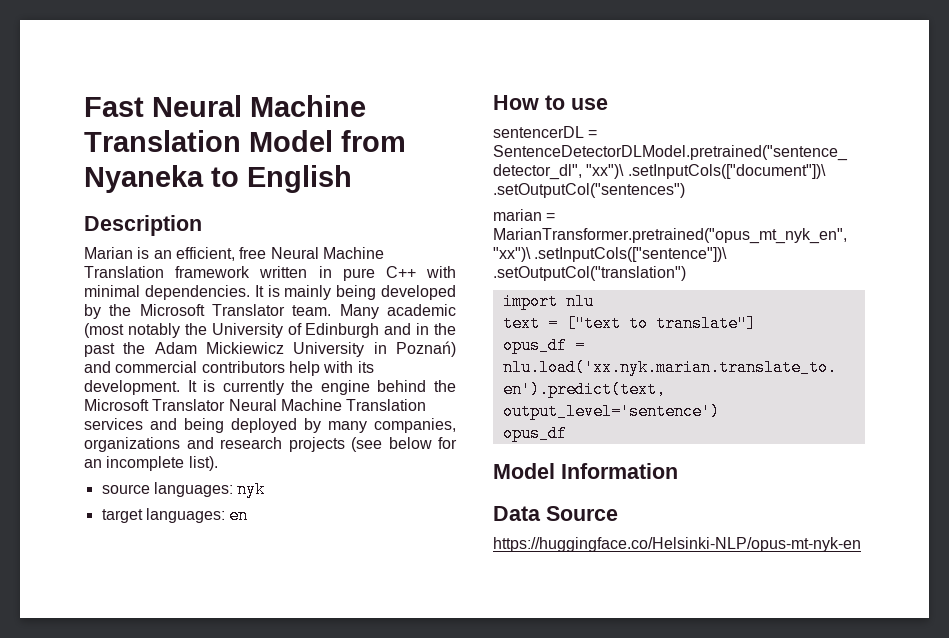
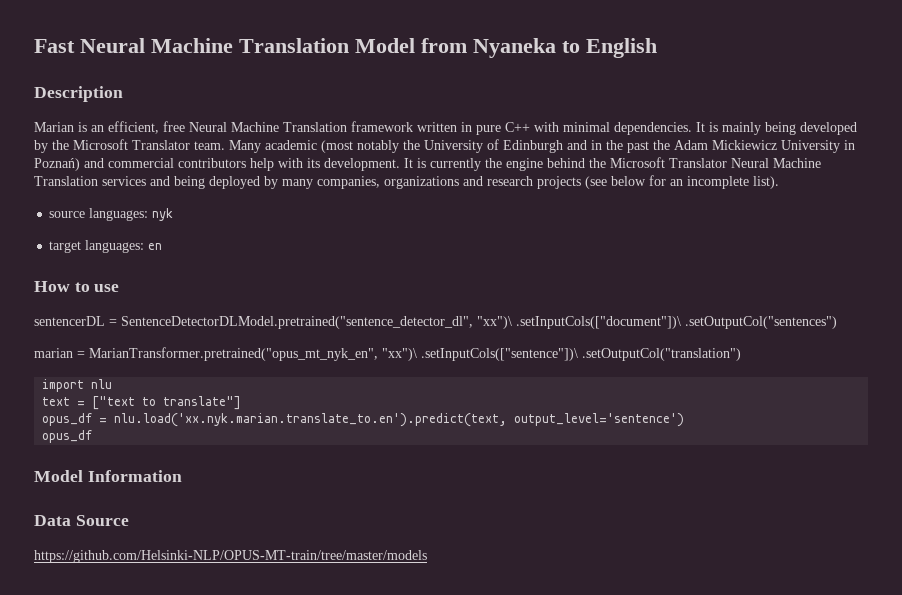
[493,537,861,552] https://huggingface.co/Helsinki-NLP/opus-mt-nyk-en -> [34,550,427,563] https://github.com/Helsinki-NLP/OPUS-MT-train/tree/master/models

